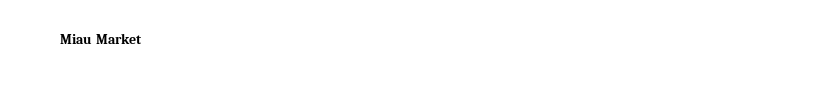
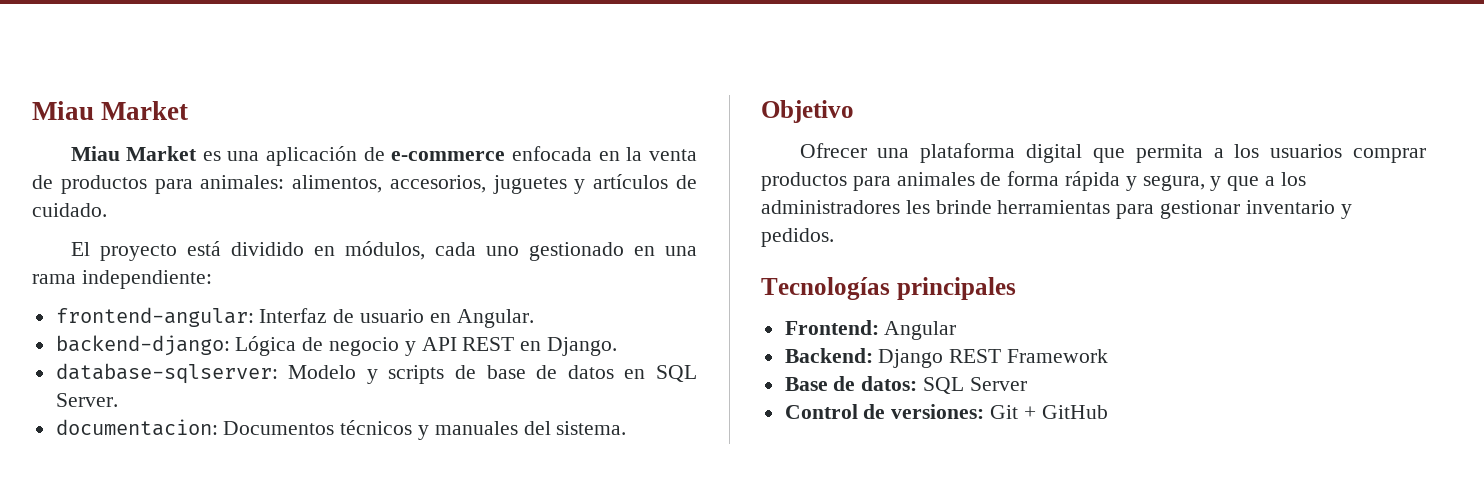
[60,33,142,44] Miau Market -> [32,101,189,120] [70,146,697,166] [32,174,698,194] [32,203,107,217] [70,241,697,261] [32,270,212,289] [55,307,534,328] [55,335,618,356] [55,363,697,384] [55,393,118,407] [55,419,627,440] [761,100,854,123] [799,143,1426,163] [761,171,1306,191] [761,200,1352,219] [761,228,834,247] [761,277,1016,300] [784,320,957,340] [784,348,1109,368] [784,376,1027,394] [784,404,1108,419] Miau Market // Miau Market es una aplicación de e-commerce enfocada en la venta de productos para animales: alimentos, accesorios, juguetes y artículos de cuidado. // El proyecto está dividido en módulos, cada uno gestionado en una rama independiente: // frontend-angular: Interfaz de usuario en Angular. // backend-django: Lógica de negocio y API REST en Django. // database-sqlserver: Modelo y scripts de base de datos en SQL Server. // documentacion: Documentos técnicos y manuales del sistema. // Objetivo // Ofrecer una plataforma digital que permita a los usuarios comprar productos para animales de forma rápida y segura, y que a los administradores les brinde herramientas para gestionar inventario y pedidos. // Tecnologías principales // Frontend: Angular // Backend: Django REST Framework // Base de datos: SQL Server // Control de versiones: Git + GitHub

